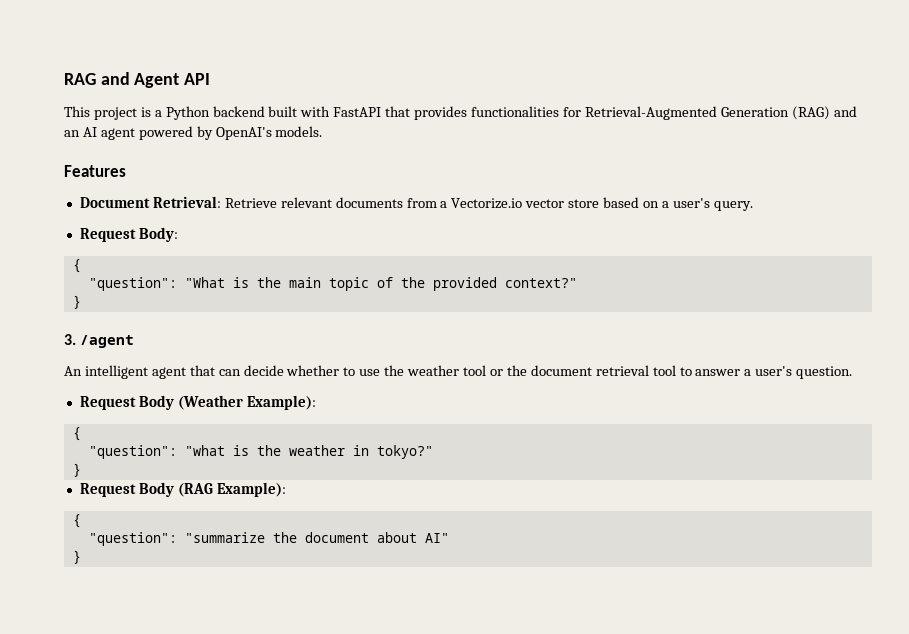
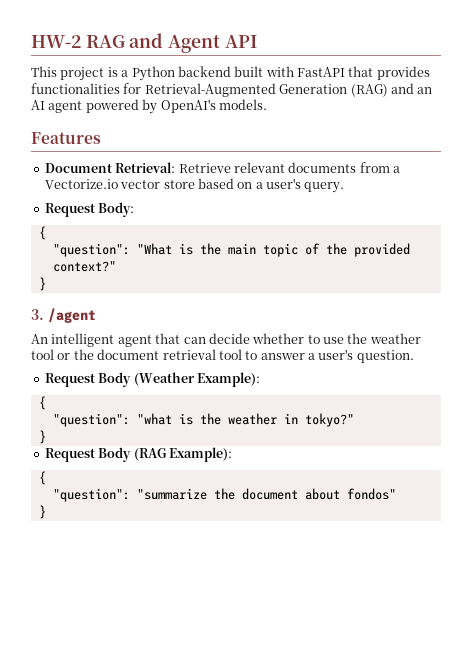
(64, 79) none -> [31,35,81,48] HW-2
[424,533,449,543] AI" -> [346,488,396,500] fondos"

